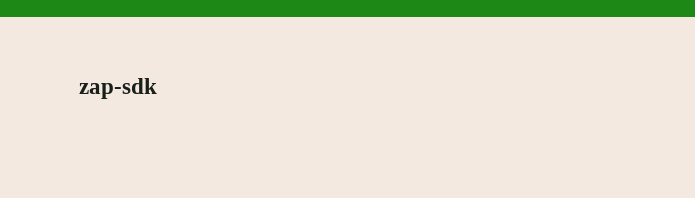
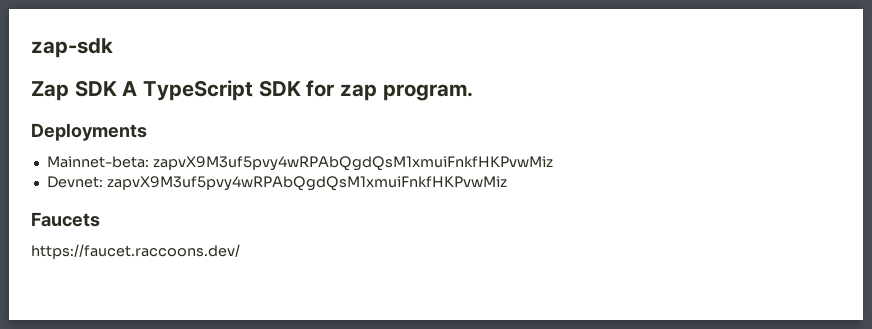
(157, 88) none -> [31,80,473,101] [31,123,147,141] [46,156,553,171] [46,176,507,191] [31,212,100,227] [31,244,240,259] // Zap SDK A TypeScript SDK for zap program. // Deployments // Mainnet-beta: zapvX9M3uf5pvy4wRPAbQgdQsM1xmuiFnkfHKPvwMiz // Devnet: zapvX9M3uf5pvy4wRPAbQgdQsM1xmuiFnkfHKPvwMiz // Faucets // https://faucet.raccoons.dev/

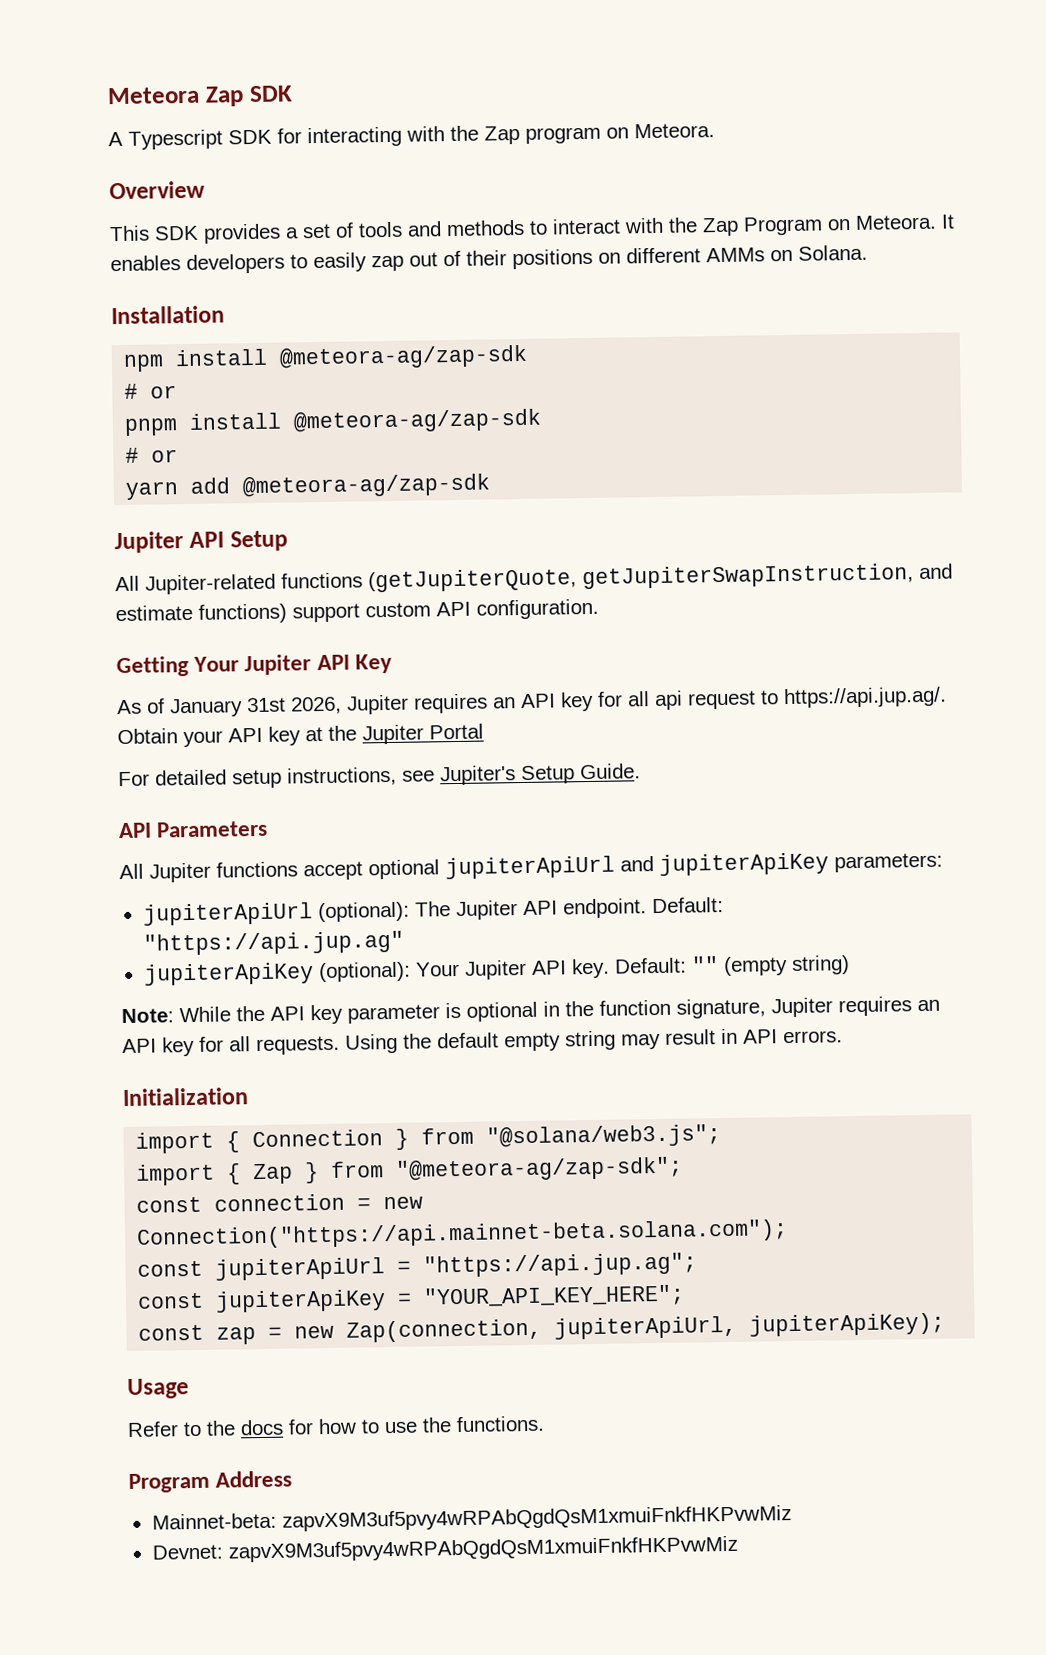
[31,38,113,58] zap-sdk // -> [107,86,200,105] Meteora
[122,80,473,101] [31,123,147,141] A TypeScript SDK for zap program. // Deployments -> [108,123,715,150] [109,180,205,200] [109,214,955,244] [110,244,868,274] [111,305,225,325] [123,344,529,372] [124,383,178,399] [124,408,543,436] [125,447,179,463] [125,473,491,500] [114,530,288,554] [115,563,953,595] [115,598,599,624] [116,653,392,678] [117,686,947,718] [117,723,484,748] [118,763,641,789] [118,820,269,839] [119,852,943,883] [142,897,724,926] [142,930,404,956] [143,955,850,986] [121,996,940,1025] [122,1028,843,1057] [122,1087,249,1107] [135,1124,722,1154] [136,1156,684,1186] [136,1193,424,1213] [136,1219,789,1250] [137,1252,698,1281] [137,1284,686,1313] [138,1312,946,1345] [127,1378,189,1400] [127,1415,545,1437] [128,1470,293,1493] // A Typescript SDK for interacting with the Zap program on Meteora. // Overview // This SDK provides a set of tools and methods to interact with the Zap Program on Meteora. It enables developers to easily zap out of their positions on different AMMs on Solana. // Installation // npm install @meteora-ag/zap-sdk // # or // pnpm install @meteora-ag/zap-sdk // # or // yarn add @meteora-ag/zap-sdk // Jupiter API Setup // All Jupiter-related functions (getJupiterQuote, getJupiterSwapInstruction, and estimate functions) support custom API configuration. // Getting Your Jupiter API Key // As of January 31st 2026, Jupiter requires an API key for all api request to https://api.jup.ag/. Obtain your API key at the Jupiter Portal // For detailed setup instructions, see Jupiter's Setup Guide. // API Parameters // All Jupiter functions accept optional jupiterApiUrl and jupiterApiKey parameters: // jupiterApiUrl (optional): The Jupiter API endpoint. Default: "https://api.jup.ag" // jupiterApiKey (optional): Your Jupiter API key. Default: "" (empty string) // Note: While the API key parameter is optional in the function signature, Jupiter requires an API key for all requests. Using the default empty string may result in API errors. // Initialization // import { Connection } from "@solana/web3.js"; // import { Zap } from "@meteora-ag/zap-sdk"; // const connection = new Connection("https://api.mainnet-beta.solana.com"); // const jupiterApiUrl = "https://api.jup.ag"; // const jupiterApiKey = "YOUR_API_KEY_HERE"; // const zap = new Zap(connection, jupiterApiUrl, jupiterApiKey); // Usage // Refer to the docs for how to use the functions. // Program Address
[31,212,100,227] [31,244,240,259] // Faucets // https://faucet.raccoons.dev/ -> (738, 1549) none

